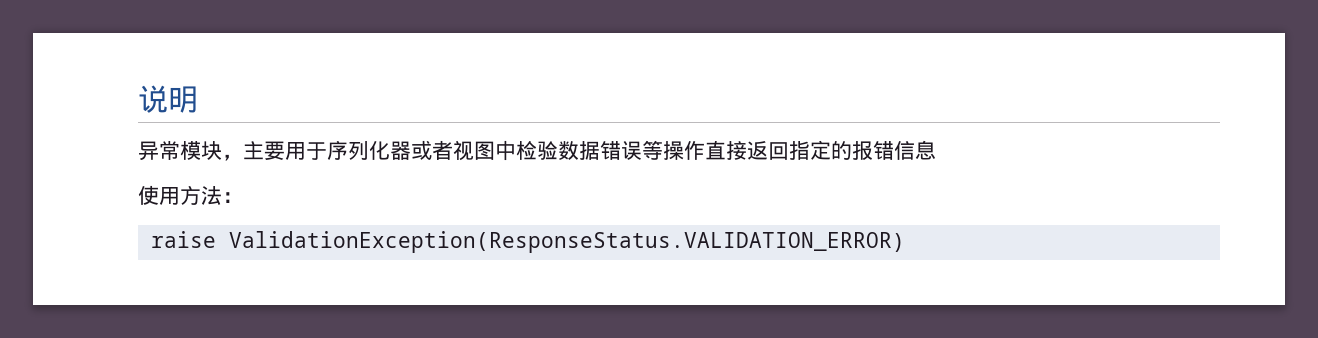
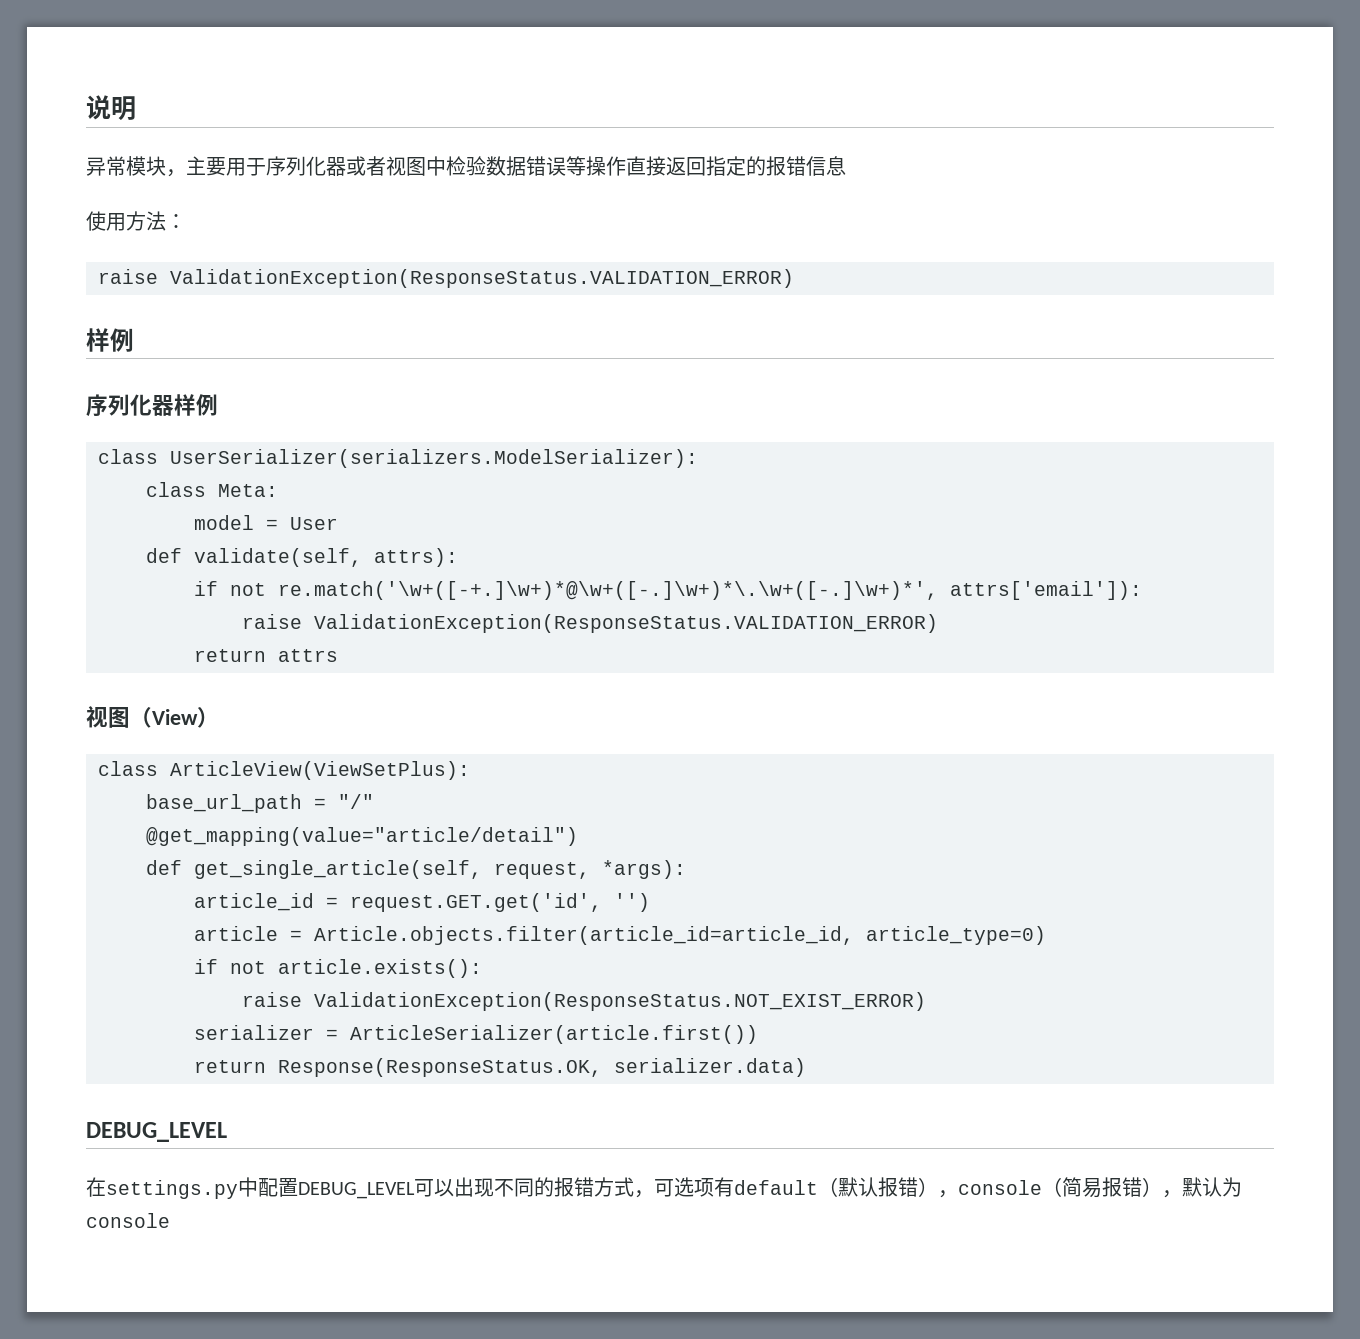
(905, 242) none -> [86,328,134,352] [86,394,218,417] [98,449,698,468] [146,482,278,497] [194,515,338,530] [146,548,458,567] [194,581,1142,600] [242,614,938,633] [194,649,338,662] [86,706,219,728] [98,761,470,780] [146,794,374,813] [146,827,578,846] [146,860,686,879] [194,893,650,912] [194,926,1046,945] [194,959,482,978] [242,992,926,1011] [194,1025,758,1044] [194,1058,806,1077] [86,1122,227,1142] [86,1177,1242,1199] [86,1213,170,1228] // 样例 // 序列化器样例 // class UserSerializer(serializers.ModelSerializer): // class Meta: // model = User // def validate(self, attrs): // if not re.match('\w+([-+.]\w+)*@\w+([-.]\w+)*\.\w+([-.]\w+)*', attrs['email']): // raise ValidationException(ResponseStatus.VALIDATION_ERROR) // return attrs // 视图（View） // class ArticleView(ViewSetPlus): // base_url_path = "/" // @get_mapping(value="article/detail") // def get_single_article(self, request, *args): // article_id = request.GET.get('id', '') // article = Article.objects.filter(article_id=article_id, article_type=0) // if not article.exists(): // raise ValidationException(ResponseStatus.NOT_EXIST_ERROR) // serializer = ArticleSerializer(article.first()) // return Response(ResponseStatus.OK, serializer.data) // DEBUG_LEVEL // 在settings.py中配置DEBUG_LEVEL可以出现不同的报错方式，可选项有default（默认报错），console（简易报错），默认为console

